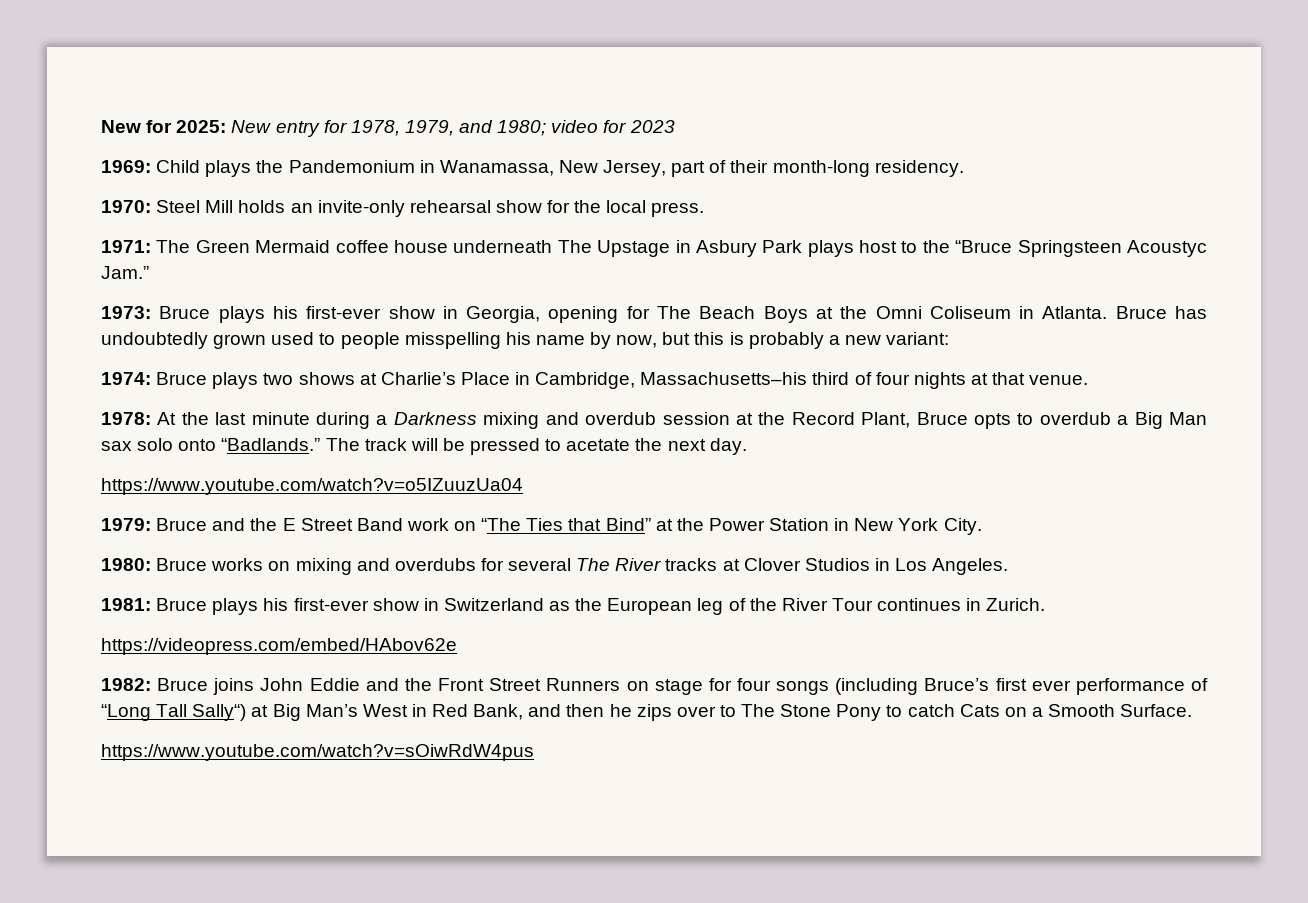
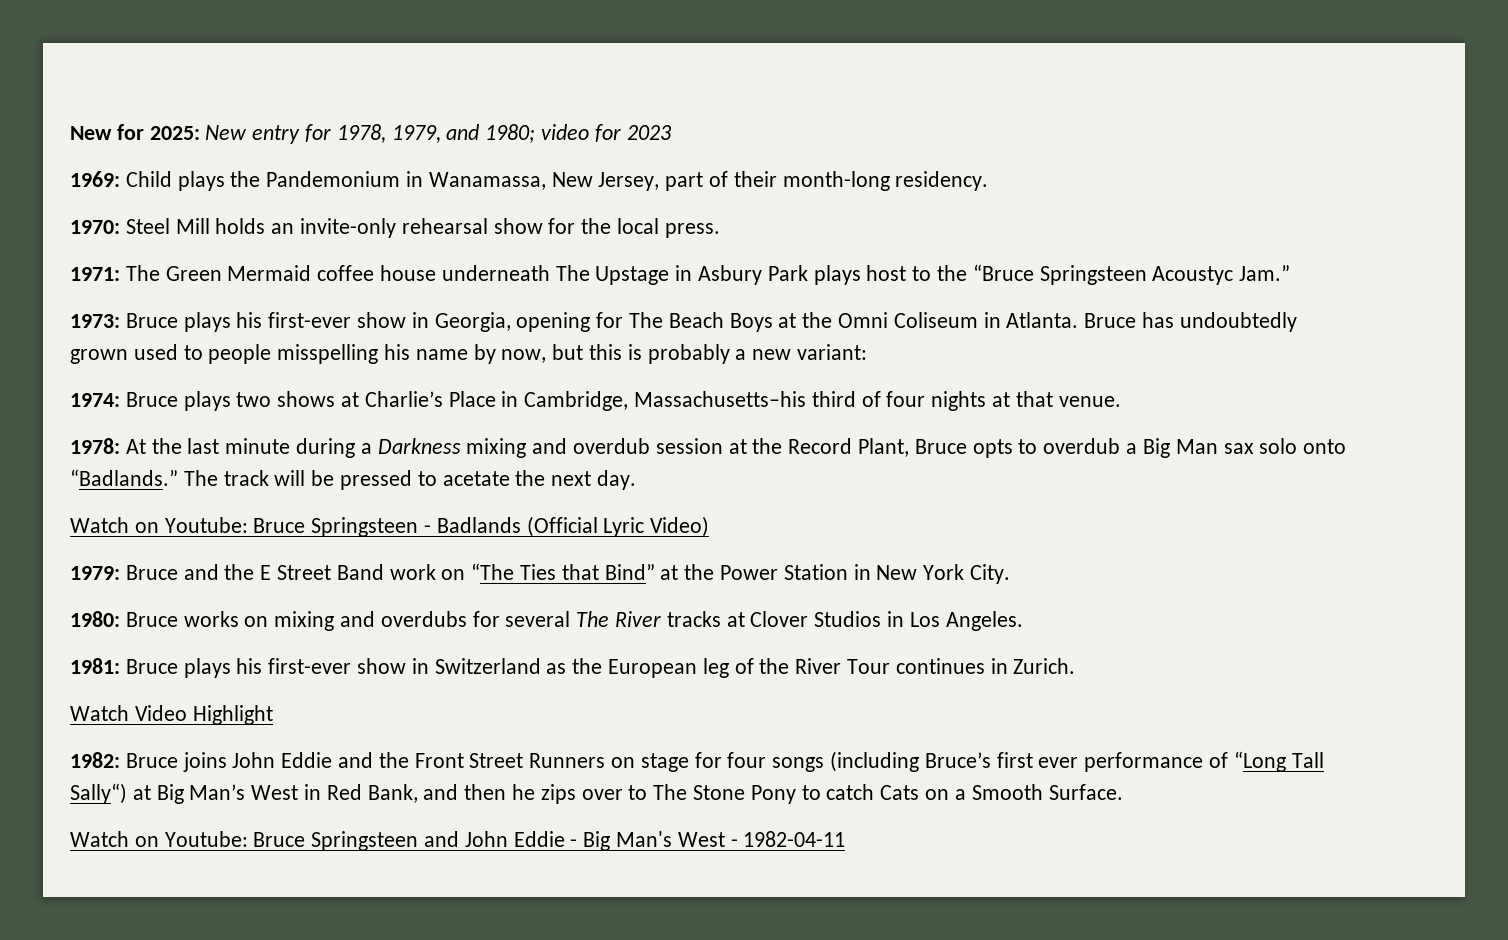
[101,478,523,495] https://www.youtube.com/watch?v=o5IZuuzUa04 -> [70,516,710,537] Watch on Youtube: Bruce Springsteen - Badlands (Official Lyric Video)
[101,638,457,655] https://videopress.com/embed/HAbov62e -> [70,705,273,725] Watch Video Highlight
[101,744,534,761] https://www.youtube.com/watch?v=sOiwRdW4pus -> [70,831,846,851] Watch on Youtube: Bruce Springsteen and John Eddie - Big Man's West - 1982-04-11

